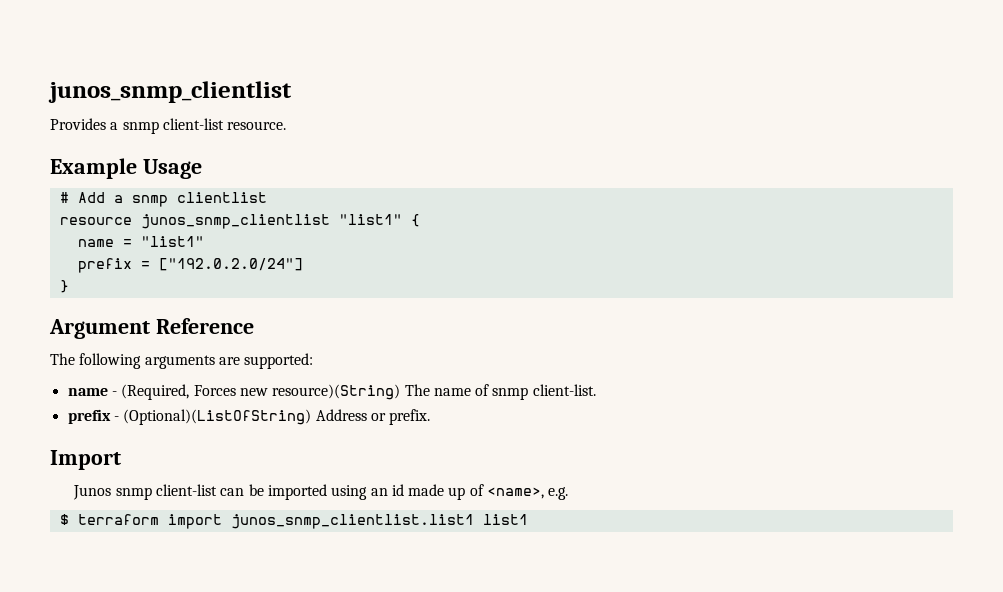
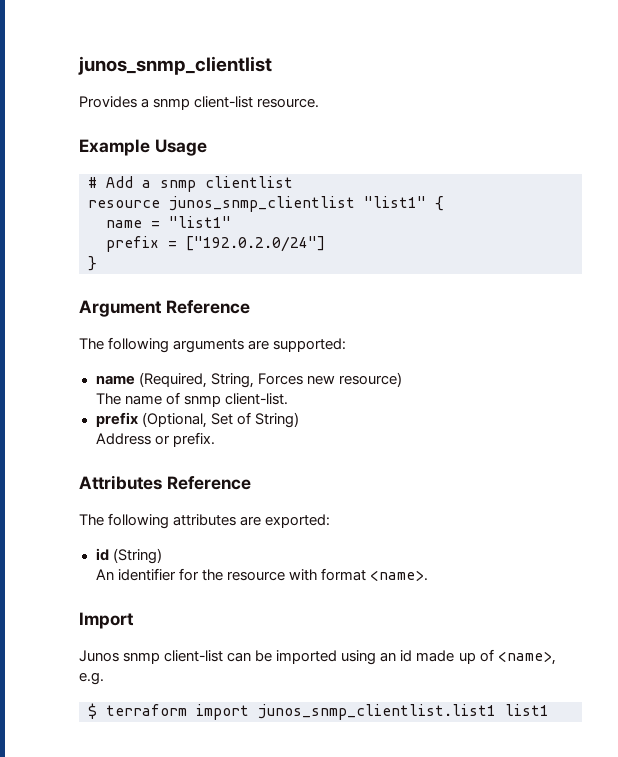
[111,384,190,400] - (Required, -> [138,372,254,388] (Required, String,
[272,384,401,400] resource)(String) -> [338,372,402,387] resource) //
[113,409,312,425] - (Optional)(ListOfString) -> [141,412,299,428] (Optional, Set of String) //
(431, 417) none -> [79,475,251,490] [79,513,331,529] [95,548,162,564] [95,568,429,581] // Attributes Reference // The following attributes are exported: // id (String) // An identifier for the resource with format <name>.

